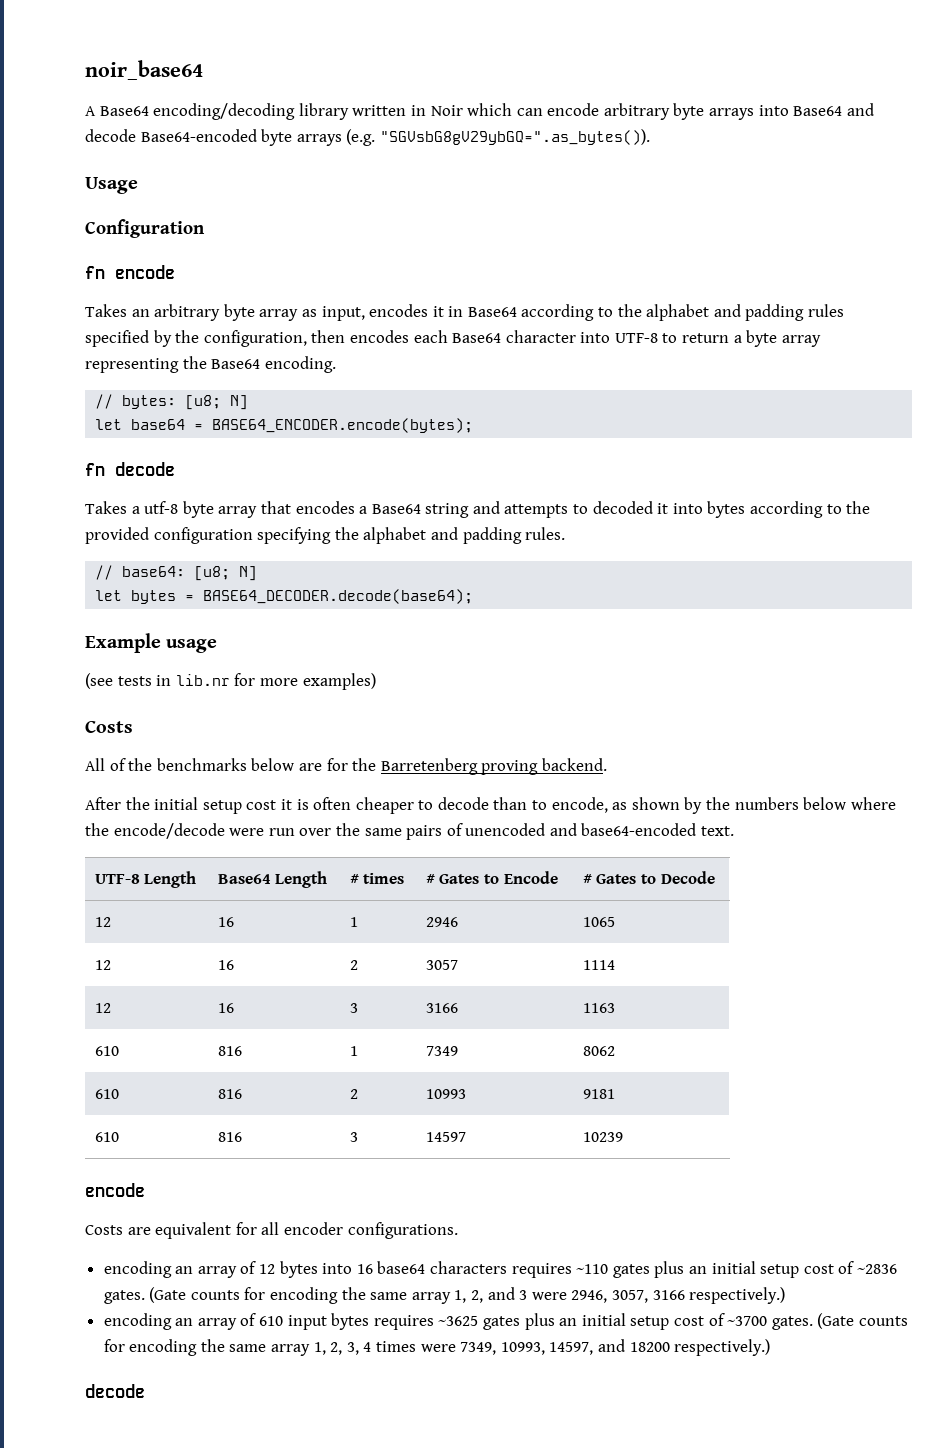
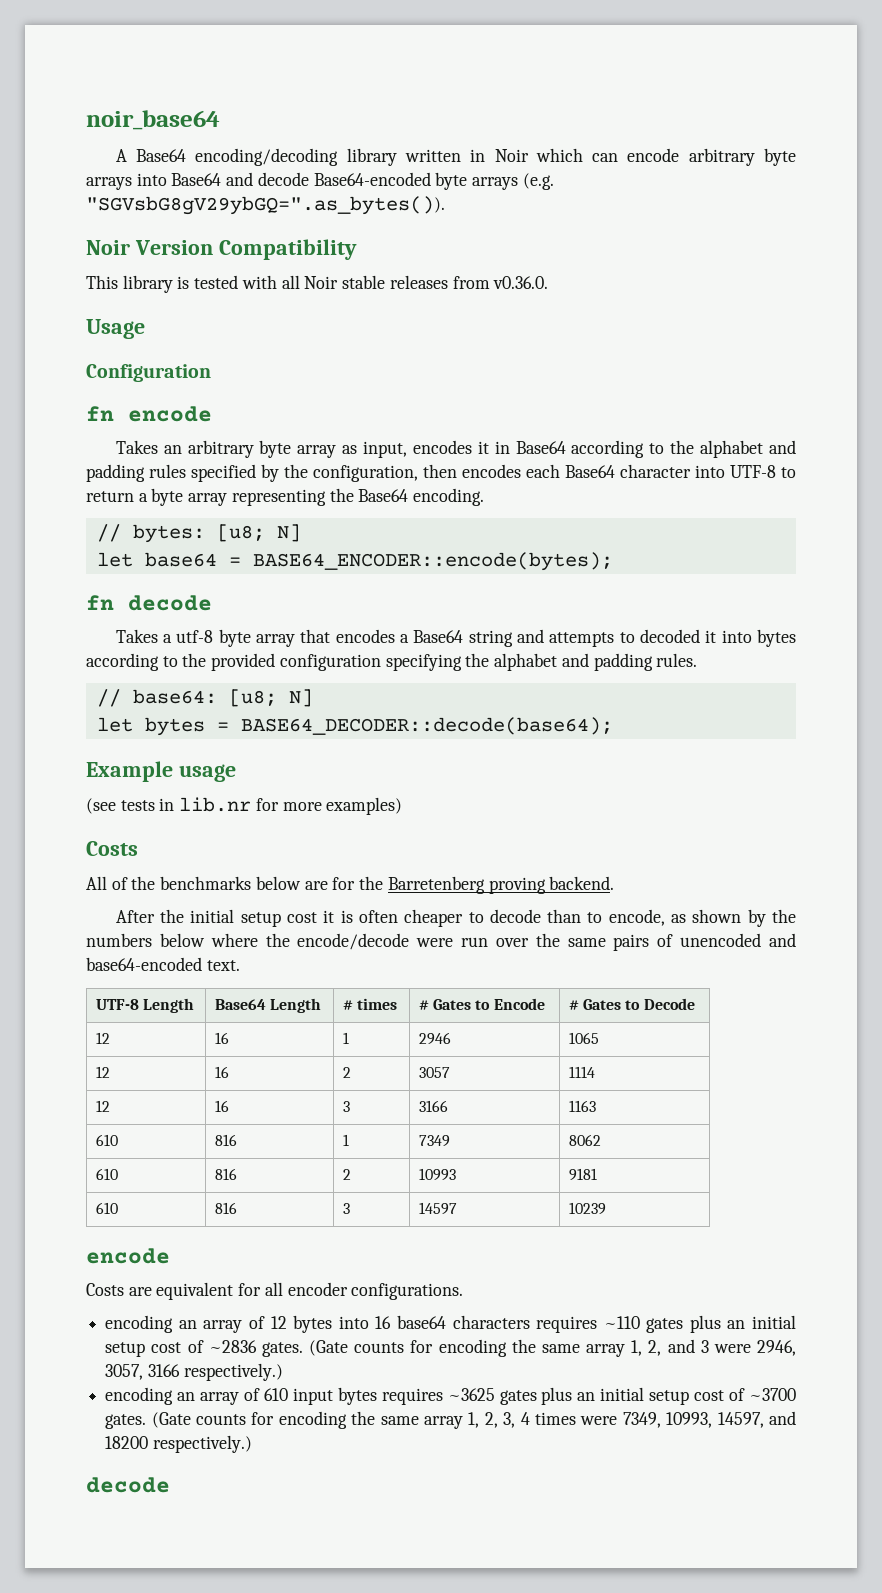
(650, 137) none -> [86,239,357,260] [86,275,549,293] // Noir Version Compatibility // This library is tested with all Noir stable releases from v0.36.0.
[212,418,474,433] BASE64_ENCODER.encode(bytes); -> [252,552,613,571] BASE64_ENCODER::encode(bytes);
[203,589,474,604] BASE64_DECODER.decode(base64); -> [240,717,613,735] BASE64_DECODER::decode(base64);

